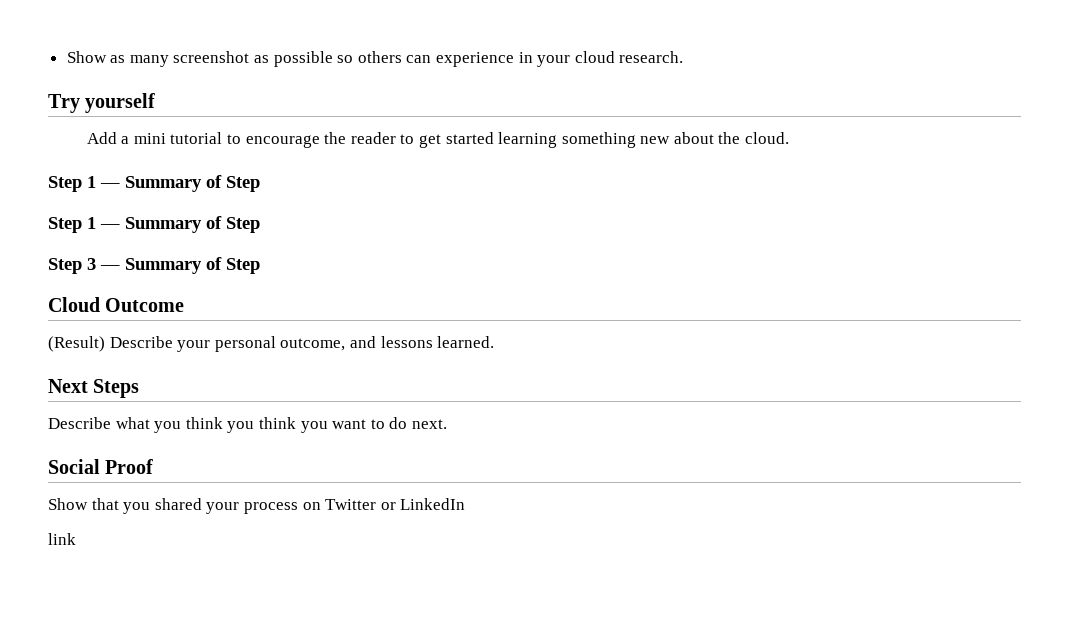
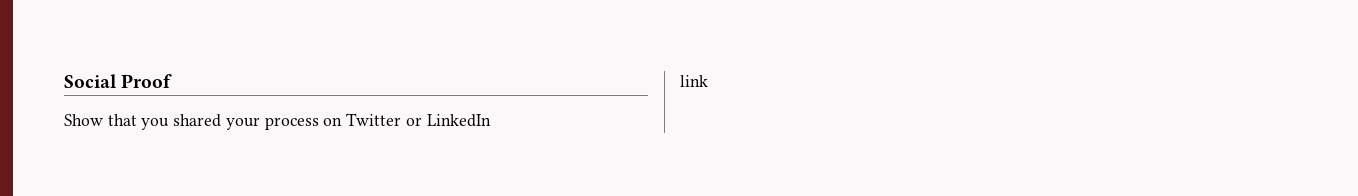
[66,51,684,67] [48,93,156,113] [86,132,790,148] [48,175,260,192] [48,216,260,233] [48,257,260,274] [48,297,185,312] [48,336,495,352] [48,379,140,398] [48,417,447,433] Show as many screenshot as possible so others can experience in your cloud research. // Try yourself // Add a mini tutorial to encourage the reader to get started learning something new about the cloud. // Step 1 — Summary of Step // Step 1 — Summary of Step // Step 3 — Summary of Step // Cloud Outcome // (Result) Describe your personal outcome, and lessons learned. // Next Steps // Describe what you think you think you want to do next. // -> (64, 81) none

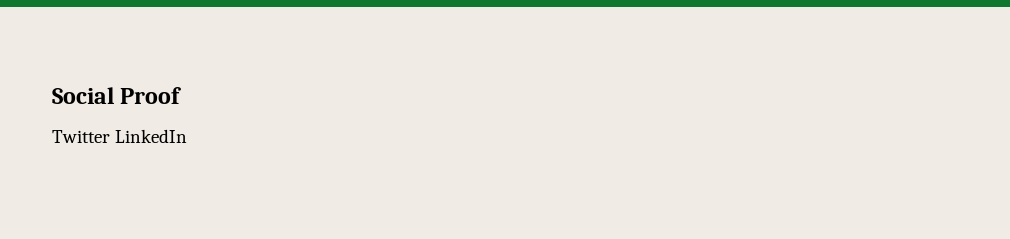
[64,113,422,130] Show that you shared your process on Twitter or -> [52,130,110,143] Twitter
[680,75,708,87] // link -> (188, 136) none

